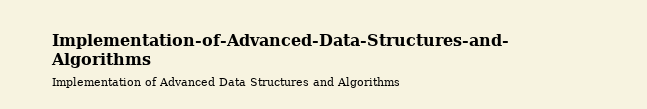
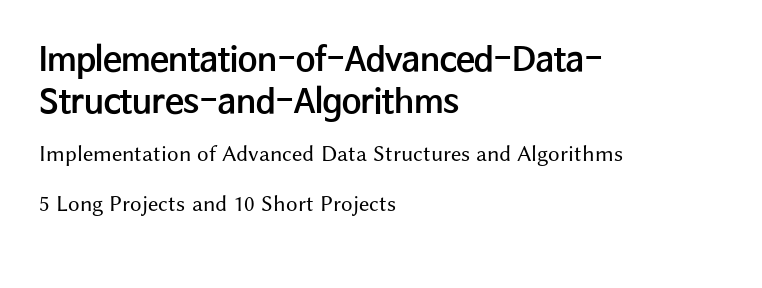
(400, 82) none -> [39,195,397,216] // 5 Long Projects and 10 Short Projects

